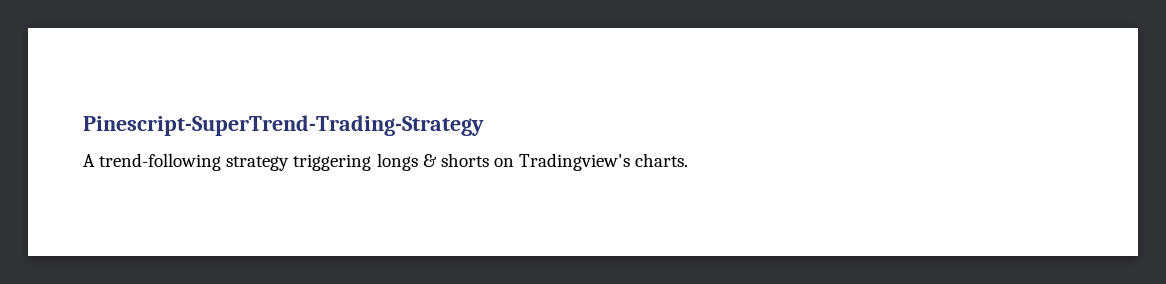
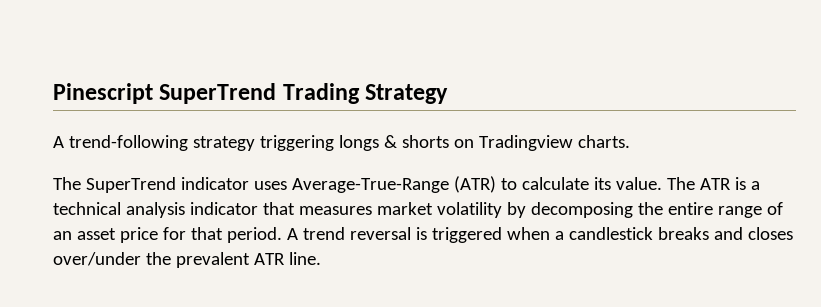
[83,115,484,136] Pinescript-SuperTrend-Trading-Strategy -> [53,83,449,104] Pinescript SuperTrend Trading Strategy
[519,153,631,171] Tradingview's -> [478,135,573,151] Tradingview
(689, 160) none -> [53,176,760,193] [53,202,783,218] [53,227,793,243] [53,252,321,268] // The SuperTrend indicator uses Average-True-Range (ATR) to calculate its value. The ATR is a technical analysis indicator that measures market volatility by decomposing the entire range of an asset price for that period. A trend reversal is triggered when a candlestick breaks and closes over/under the prevalent ATR line.

